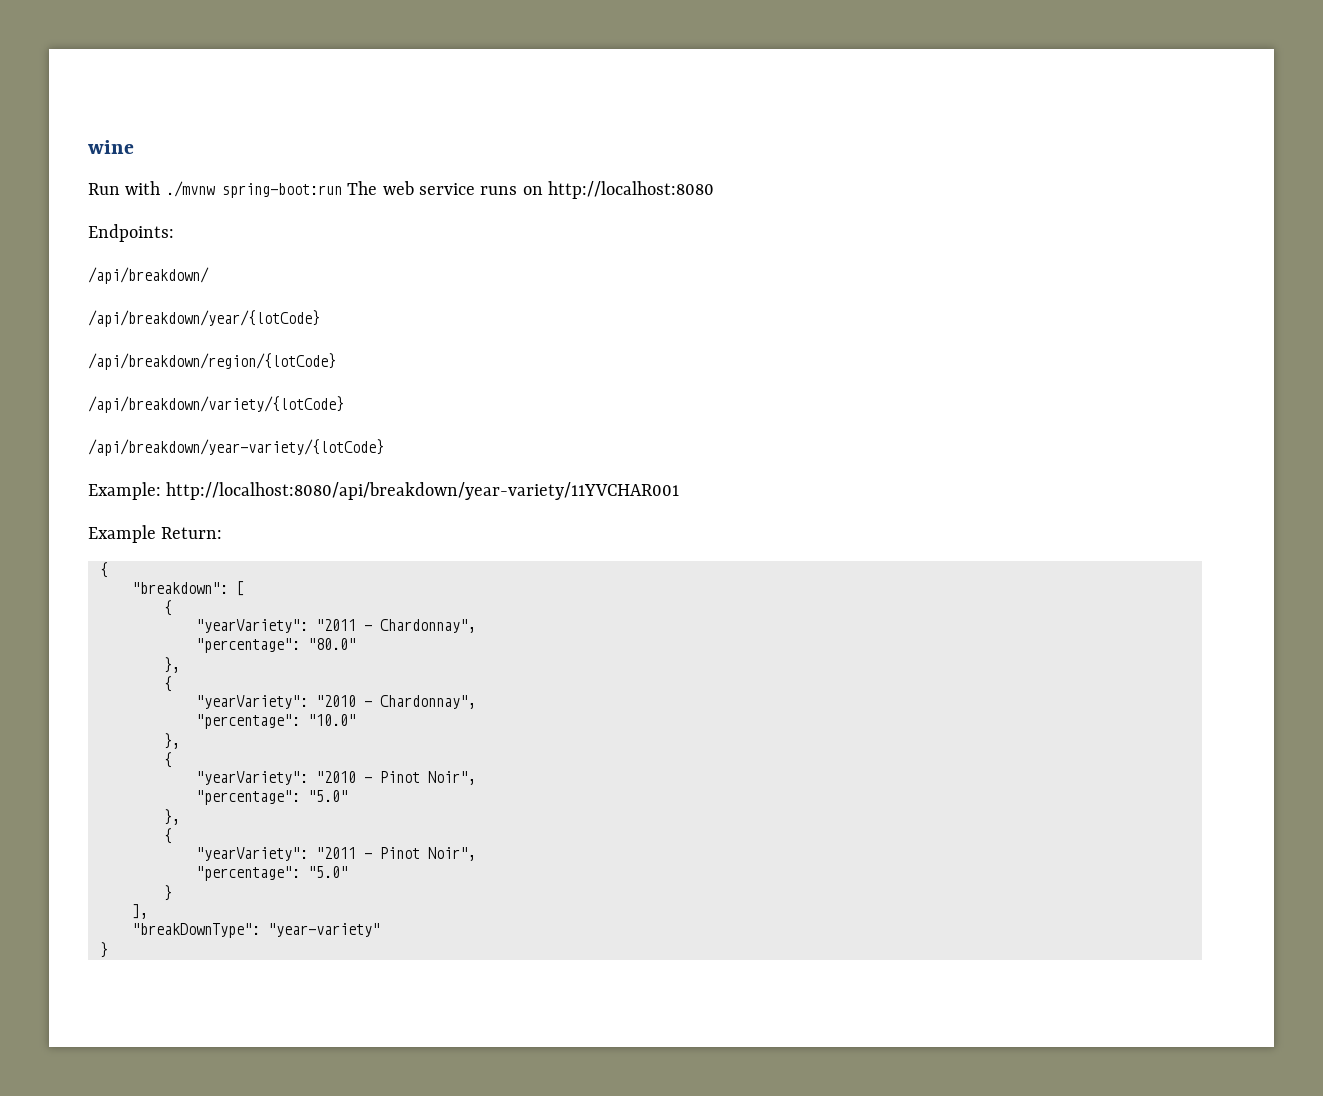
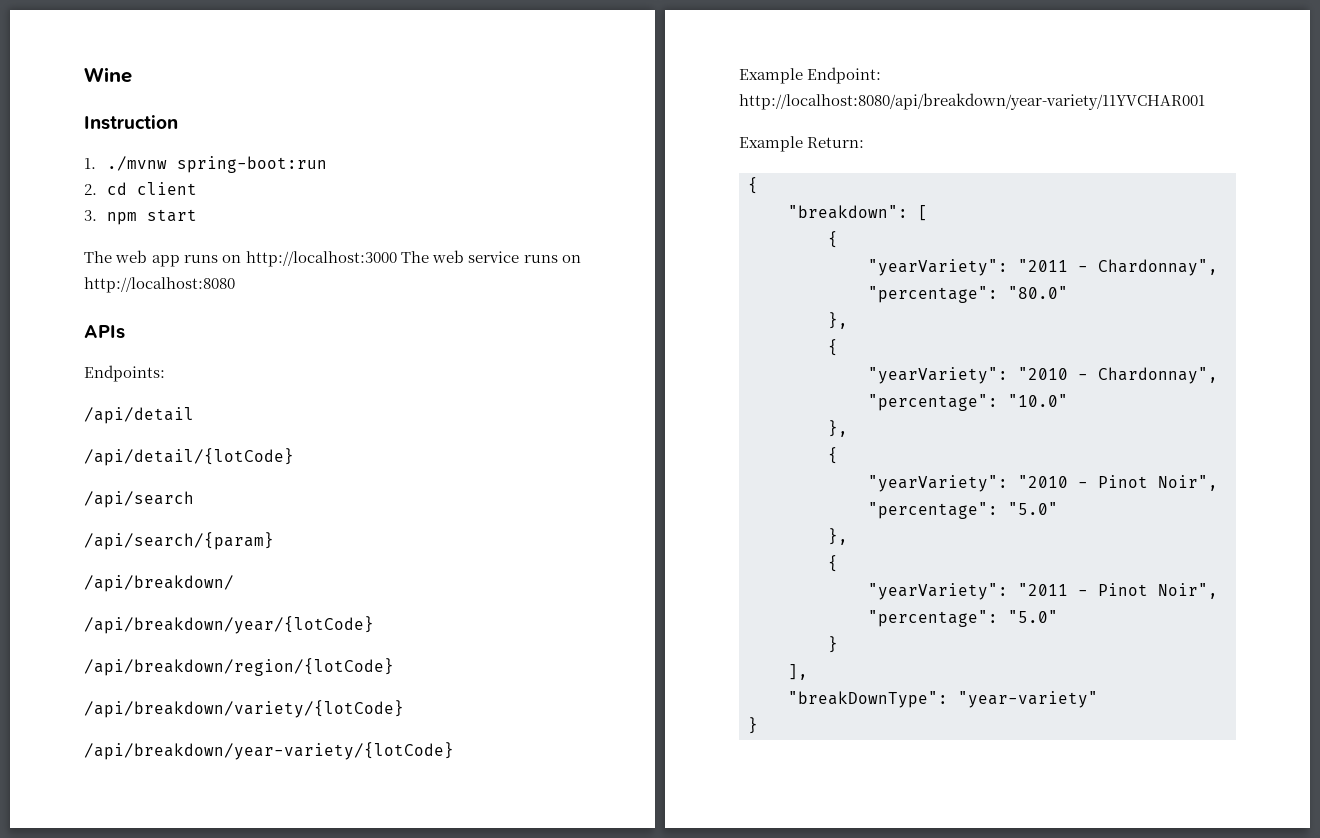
[88,140,134,154] [88,181,161,195] wine // Run with -> [84,67,132,83] [84,115,178,130] [84,158,96,169] Wine // Instruction // 1.
(342, 190) none -> [84,182,197,195] [84,209,197,225] [84,250,397,267] // 2. cd client // 3. npm start // The web app runs on http://localhost:3000
(715, 190) none -> [84,325,125,339] // APIs
(174, 233) none -> [84,407,194,424] [84,448,294,466] [84,491,194,508] [84,532,274,550] // /api/detail // /api/detail/{lotCode} // /api/search // /api/search/{param}
[88,482,161,500] Example: -> [739,67,882,84] Example Endpoint:

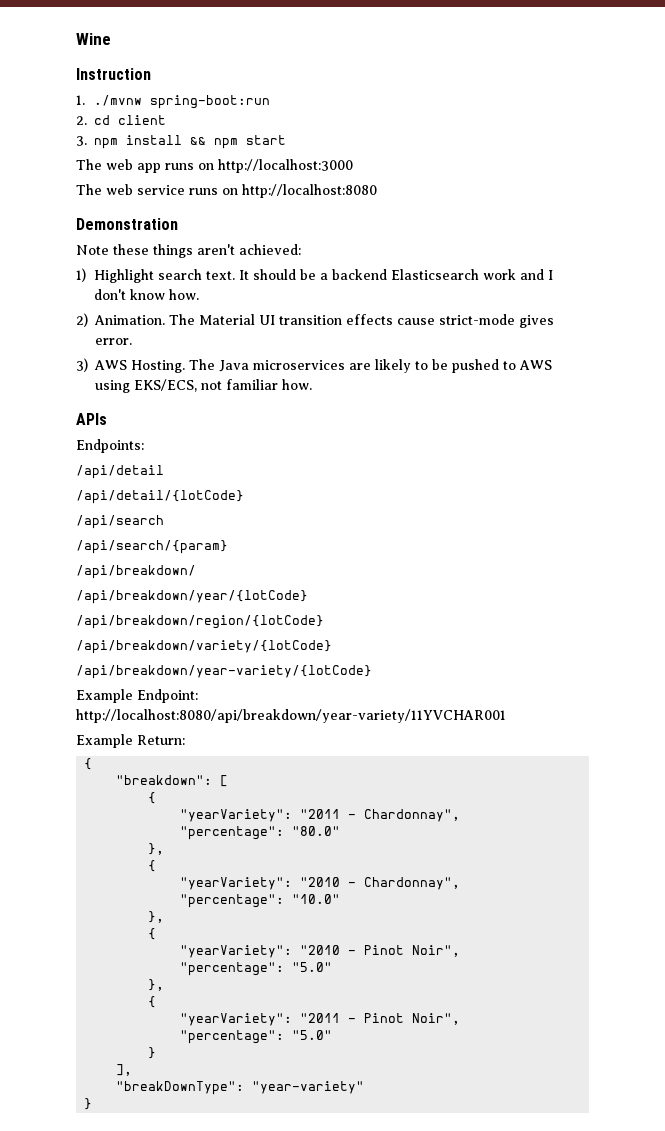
(137, 218) none -> [126,135,239,149] install && npm
(397, 259) none -> (353, 166) //
(235, 285) none -> [76,218,178,230] [76,244,301,258] [76,268,554,283] [94,289,200,300] [76,313,554,328] [95,338,132,345] [76,358,552,373] [95,379,312,393] // Demonstration // Note these things aren't achieved: // 1) Highlight search text. It should be a backend Elasticsearch work and I don't know how. // 2) Animation. The Material UI transition effects cause strict-mode gives error. // 3) AWS Hosting. The Java microservices are likely to be pushed to AWS using EKS/ECS, not familiar how.

